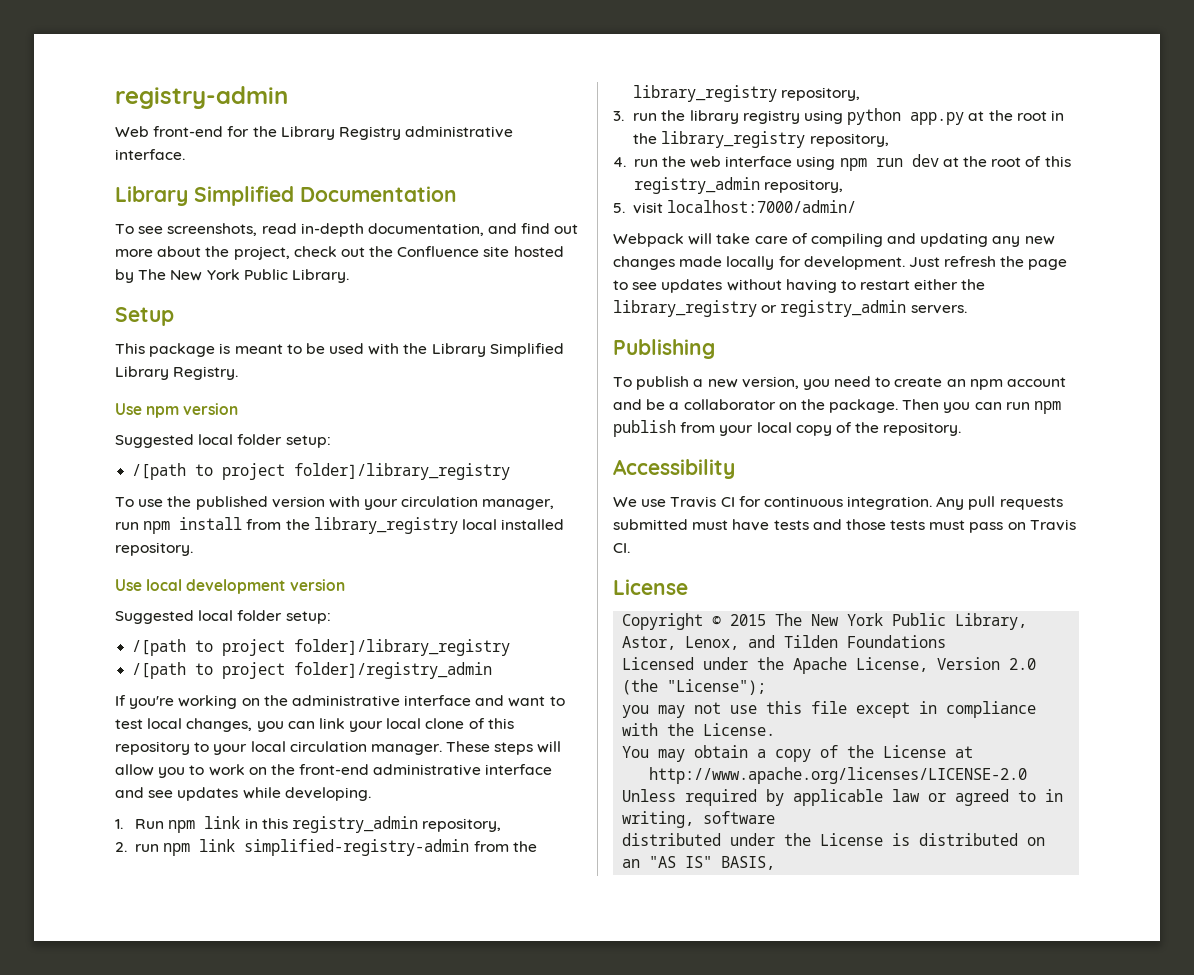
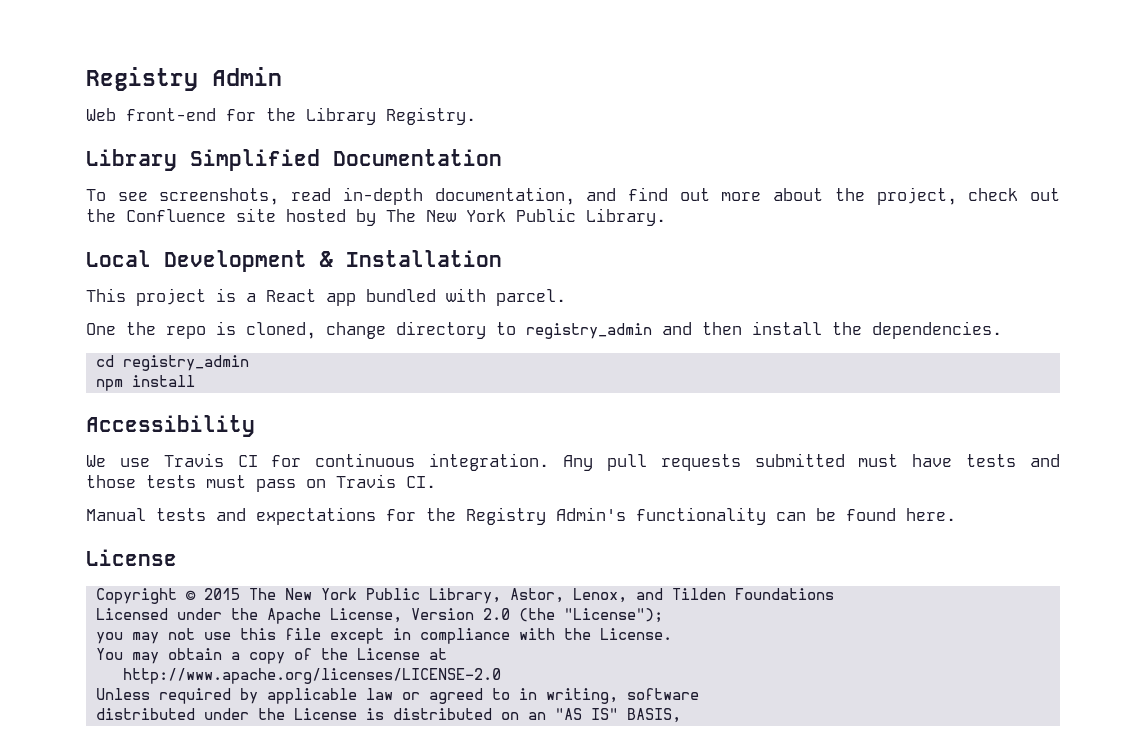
[115,86,288,109] registry-admin -> [86,67,282,91] Registry Admin
[338,126,514,140] [115,149,185,160] Registry administrative interface. -> [386,107,476,125] Registry.
[115,307,174,326] [115,343,564,357] [115,366,239,380] [115,403,239,418] [115,434,331,448] [132,463,511,480] [115,496,555,510] [115,517,565,534] [115,542,193,556] [115,579,345,594] [115,610,331,624] [132,639,511,656] [132,662,493,679] [115,695,565,709] [115,718,514,732] [115,741,562,755] [115,764,553,778] [115,787,371,801] [115,816,502,833] [115,839,537,856] [633,85,861,102] [613,108,1064,125] [633,131,889,148] [613,154,1071,171] [633,177,843,194] [613,200,857,214] [613,233,1055,247] [613,256,1068,270] [613,279,986,293] [613,300,967,317] [613,339,715,359] [613,376,1067,390] [613,399,1062,414] [613,420,962,437] Setup // This package is meant to be used with the Library Simplified Library Registry. // Use npm version // Suggested local folder setup: // /[path to project folder]/library_registry // To use the published version with your circulation manager, run npm install from the library_registry local installed repository. // Use local development version // Suggested local folder setup: // /[path to project folder]/library_registry // /[path to project folder]/registry_admin // If you're working on the administrative interface and want to test local changes, you can link your local clone of this repository to your local circulation manager. These steps will allow you to work on the front-end administrative interface and see updates while developing. // 1. Run npm link in this registry_admin repository, // 2. run npm link simplified-registry-admin from the library_registry repository, // 3. run the library registry using python app.py at the root in the library_registry repository, // 4. run the web interface using npm run dev at the root of this registry_admin repository, // 5. visit localhost:7000/admin/ // Webpack will take care of compiling and updating any new changes made locally for development. Just refresh the page to see updates without having to restart either the library_registry or registry_admin servers. // Publishing // To publish a new version, you need to create an npm account and be a collaborator on the package. Then you can run npm publish from your local copy of the repository. -> [86,250,502,272] [86,288,566,306] [86,321,1002,339] [95,355,249,371] [95,375,195,391] Local Development & Installation // This project is a React app bundled with parcel. // One the repo is cloned, change directory to registry_admin and then install the dependencies. // cd registry_admin // npm install
(630, 548) none -> [86,507,956,525] // Manual tests and expectations for the Registry Admin's functionality can be found here.

